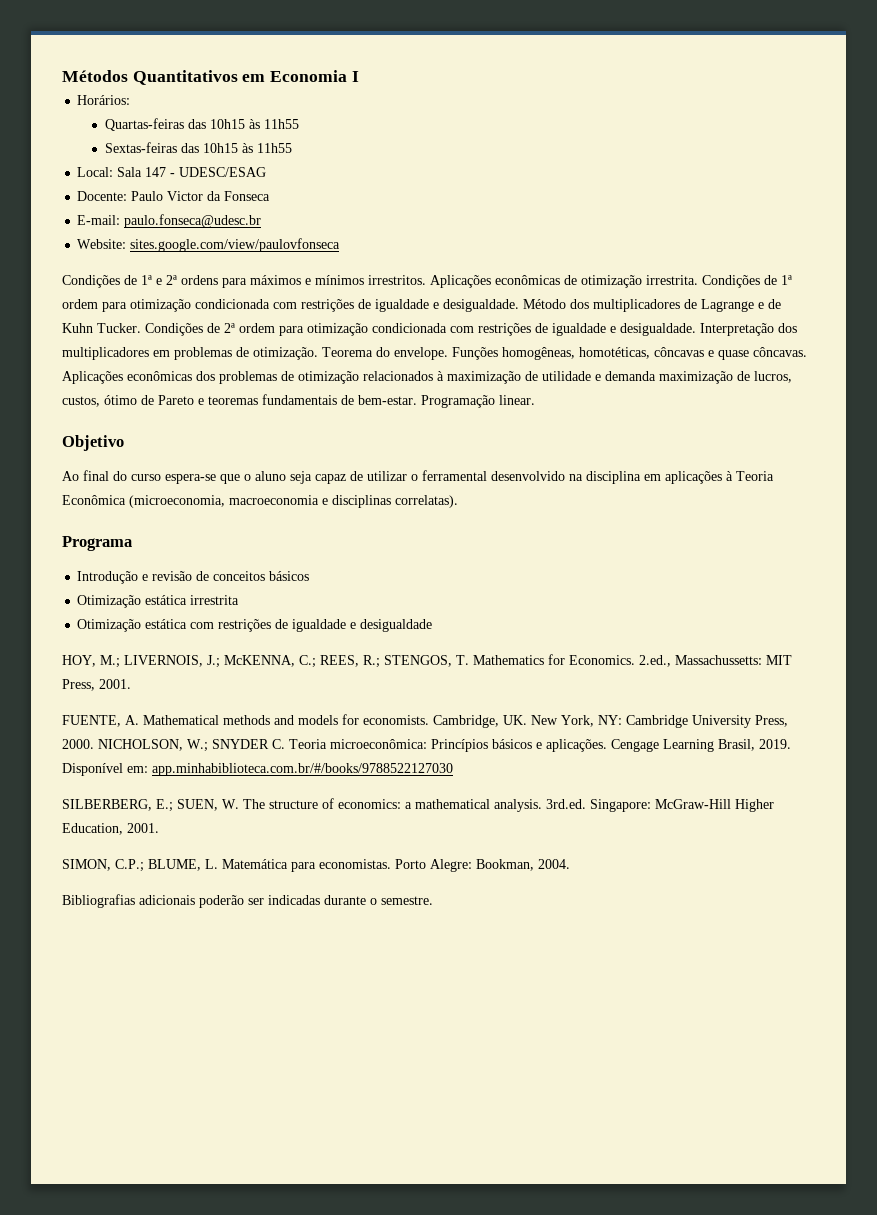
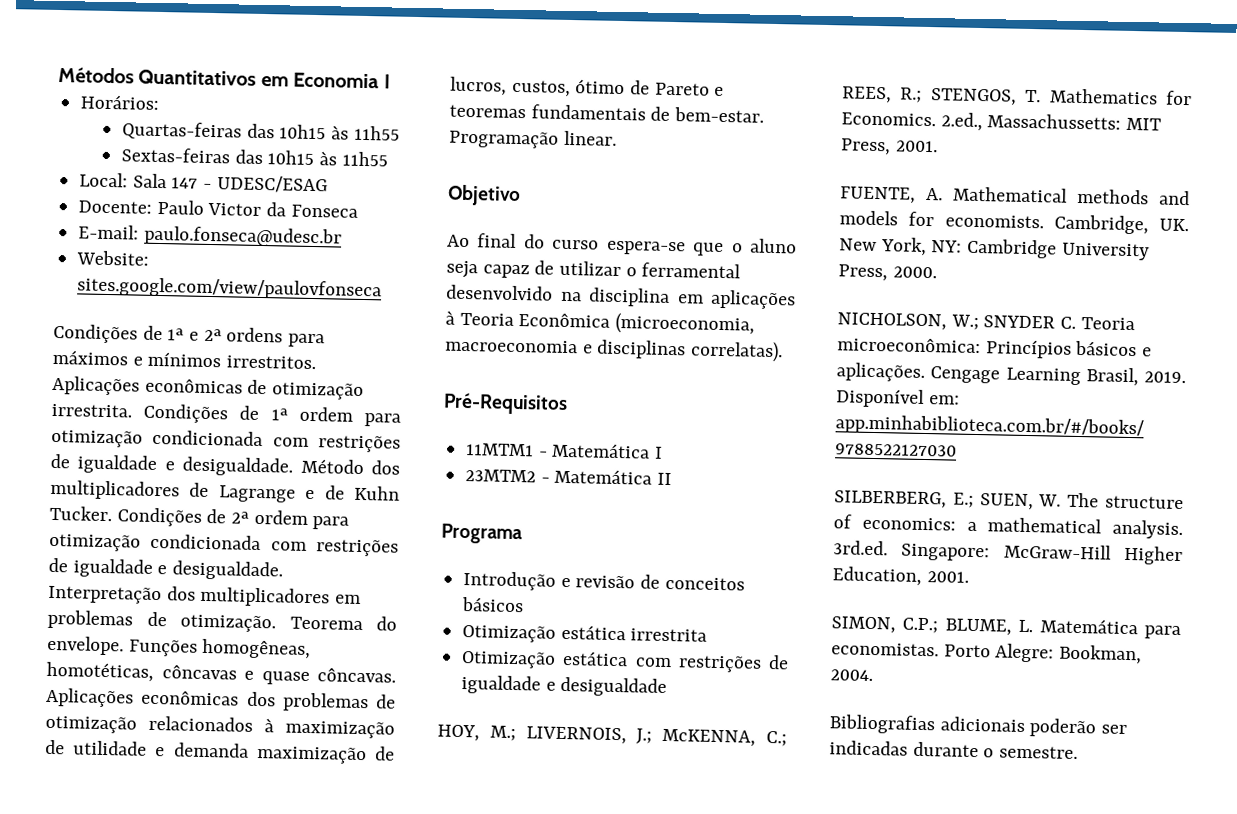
(458, 501) none -> [443,392,568,415] [466,442,664,459] [465,468,673,486] // Pré-Requisitos // 11MTM1 - Matemática I // 23MTM2 - Matemática II
(94, 744) none -> (937, 272) //

